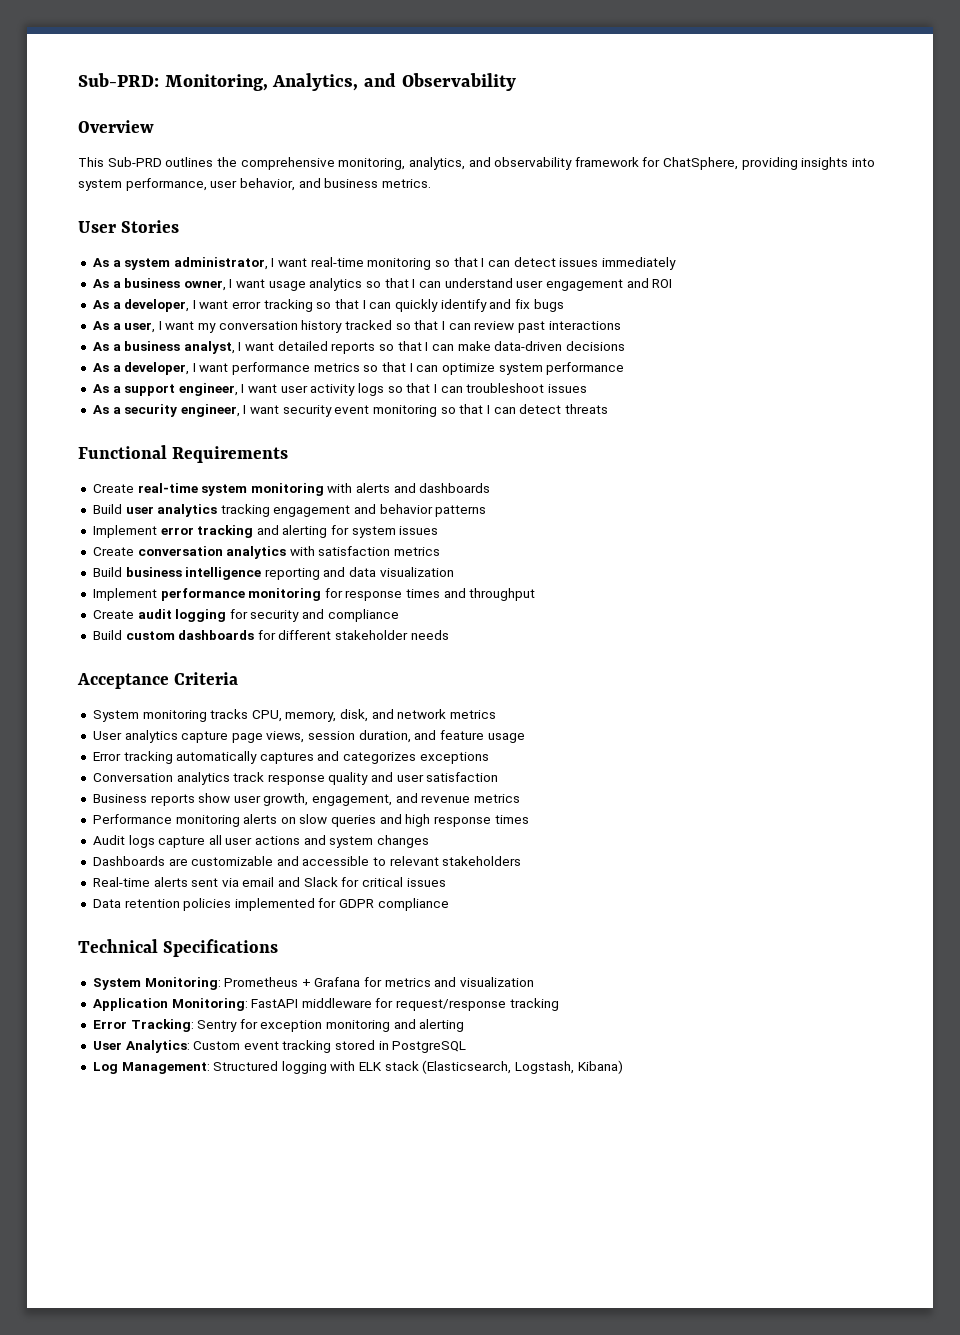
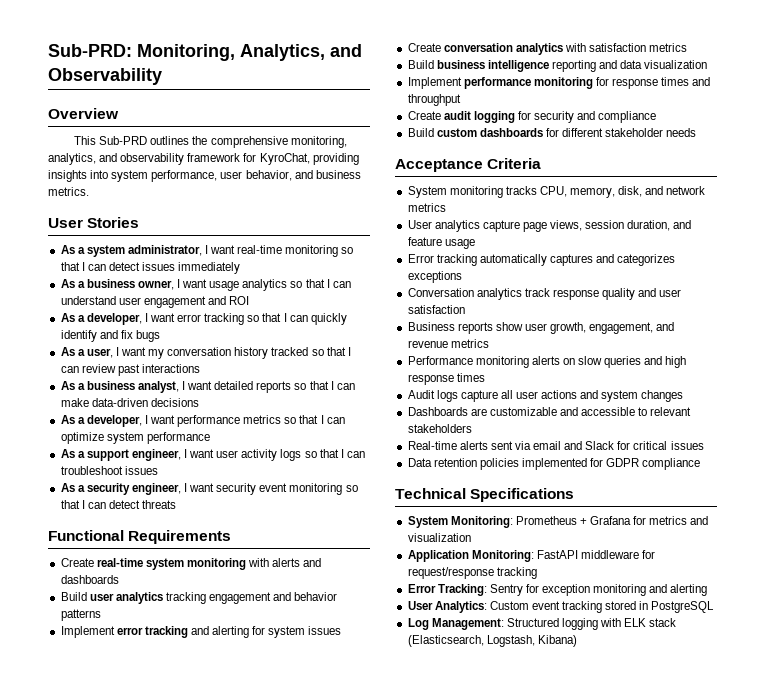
[663,157,739,170] ChatSphere, -> [259,153,310,165] KyroChat,

